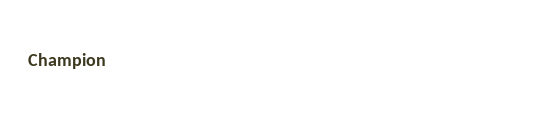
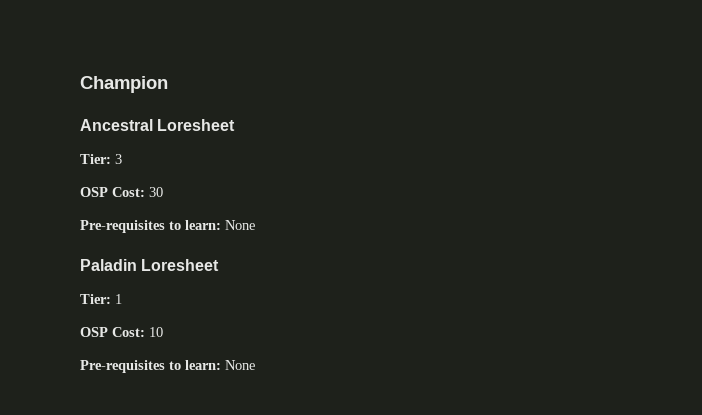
(106, 61) none -> [80,119,236,131] [80,154,122,164] [80,187,163,197] [80,220,255,233] [80,259,220,271] [80,294,122,304] [80,327,163,337] [80,360,255,373] // Ancestral Loresheet // Tier: 3 // OSP Cost: 30 // Pre-requisites to learn: None // Paladin Loresheet // Tier: 1 // OSP Cost: 10 // Pre-requisites to learn: None

